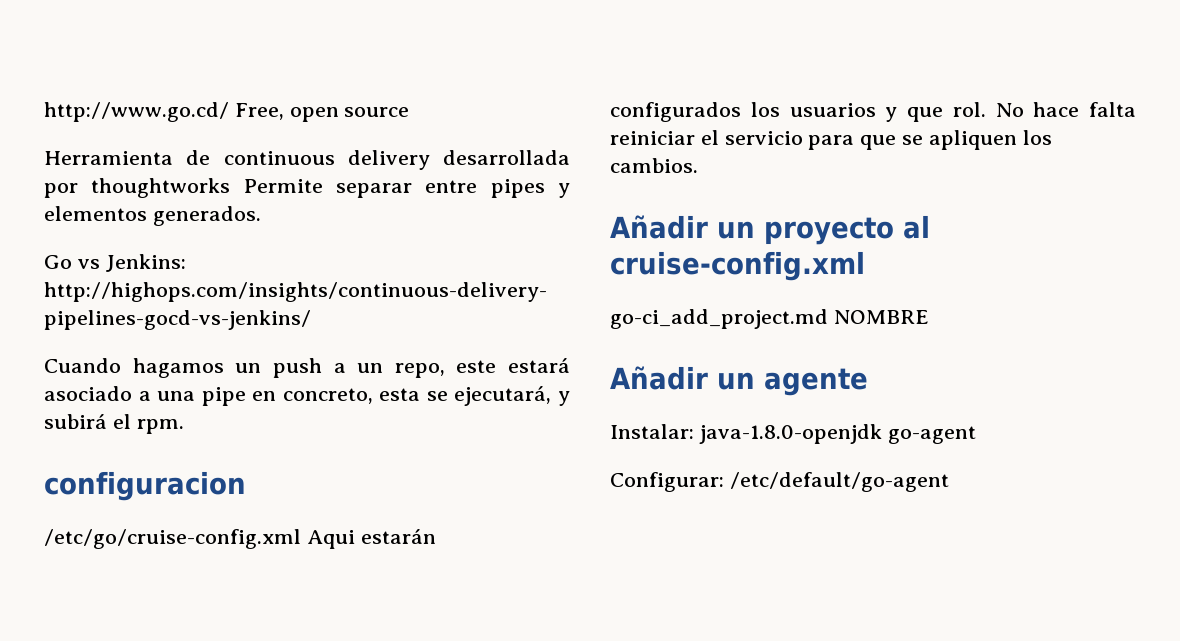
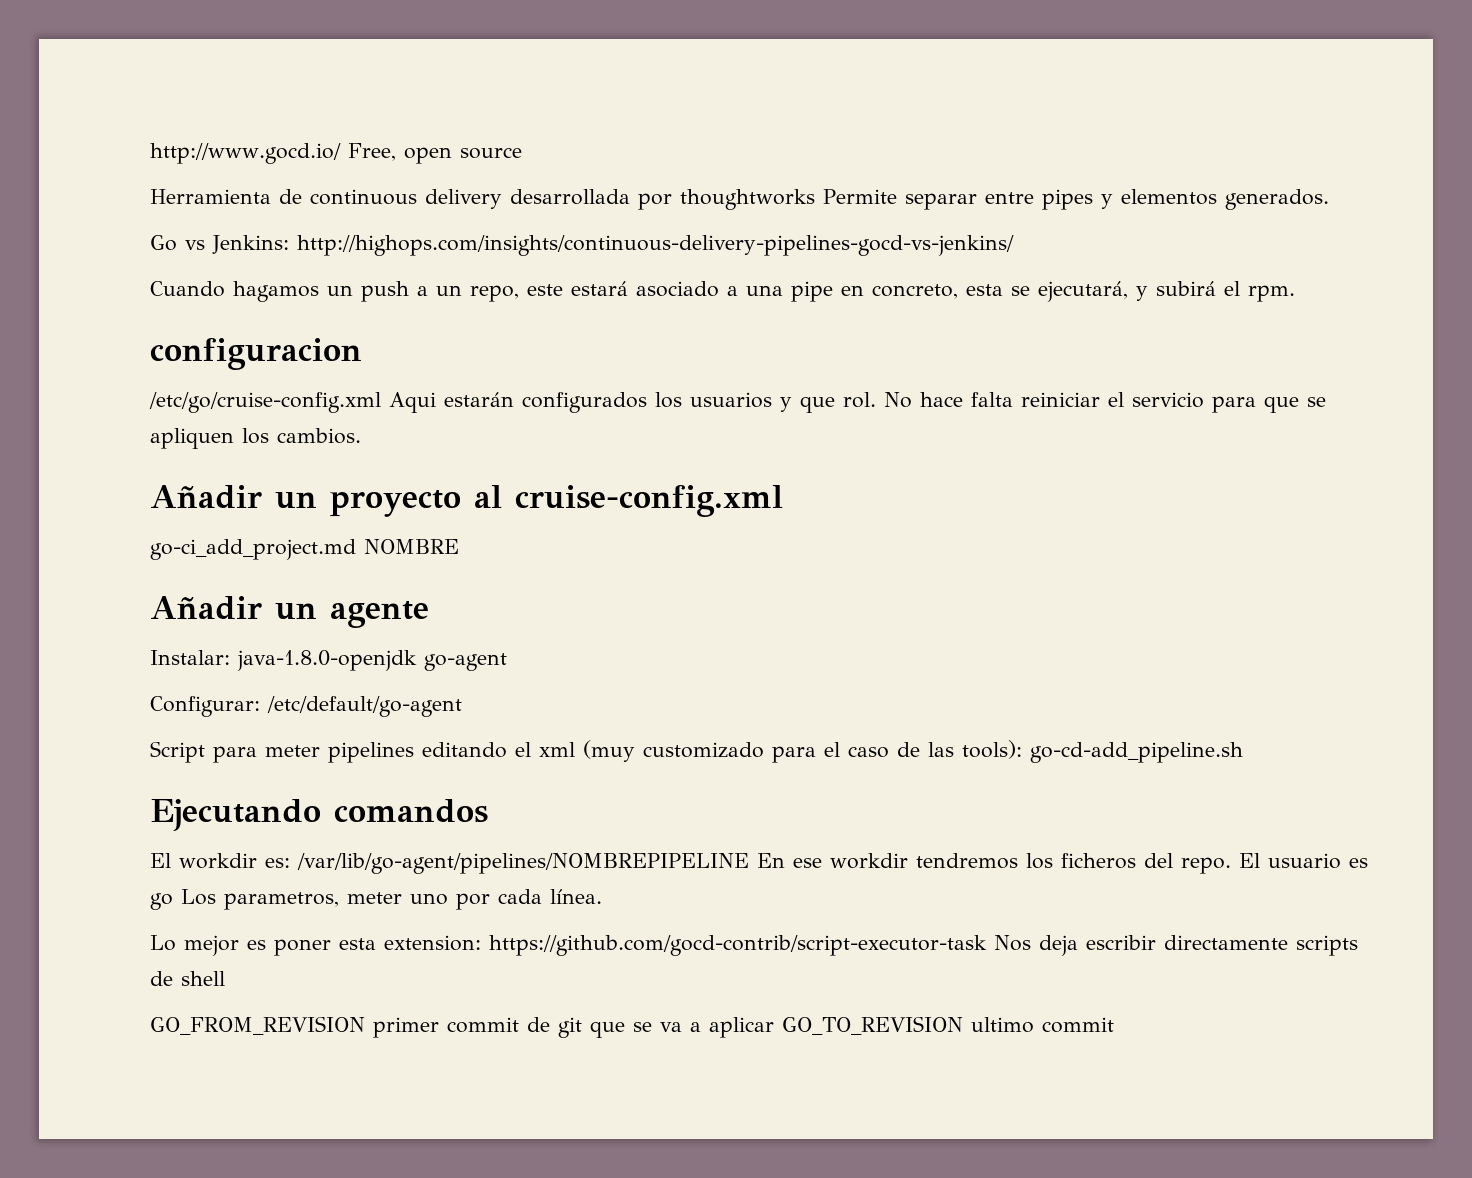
[44,102,229,122] http://www.go.cd/ -> [150,143,341,164] http://www.gocd.io/
(949, 482) none -> [150,740,1243,763] [150,799,488,831] [150,853,1368,874] [150,889,602,910] [150,935,1358,956] [150,971,225,986] [150,1016,1114,1038] // Script para meter pipelines editando el xml (muy customizado para el caso de las tools): go-cd-add_pipeline.sh // Ejecutando comandos // El workdir es: /var/lib/go-agent/pipelines/NOMBREPIPELINE En ese workdir tendremos los ficheros del repo. El usuario es go Los parametros, meter uno por cada línea. // Lo mejor es poner esta extension: https://github.com/gocd-contrib/script-executor-task Nos deja escribir directamente scripts de shell // GO_FROM_REVISION primer commit de git que se va a aplicar GO_TO_REVISION ultimo commit

